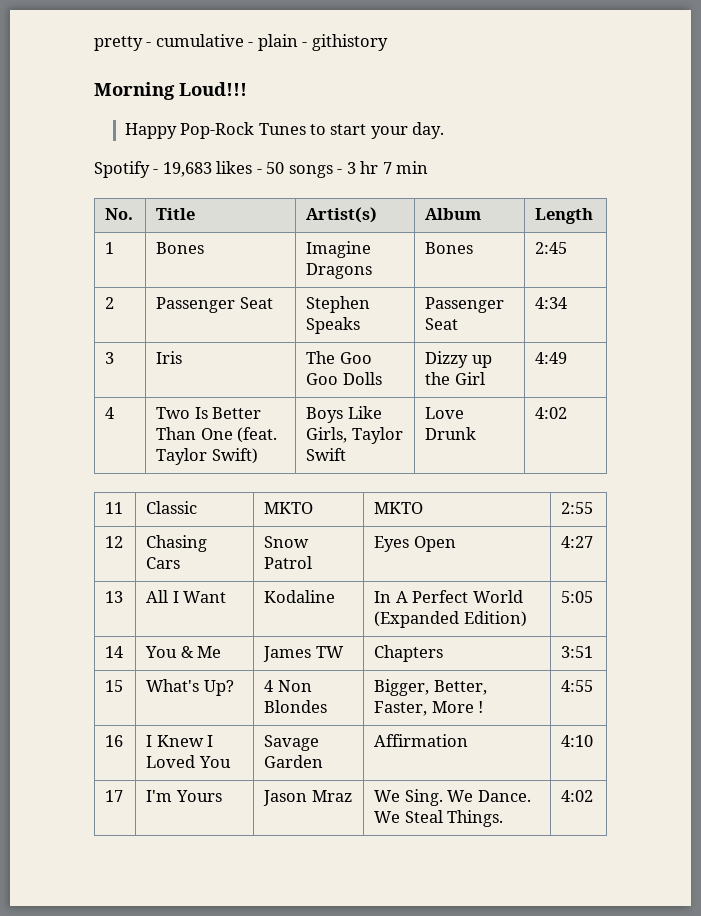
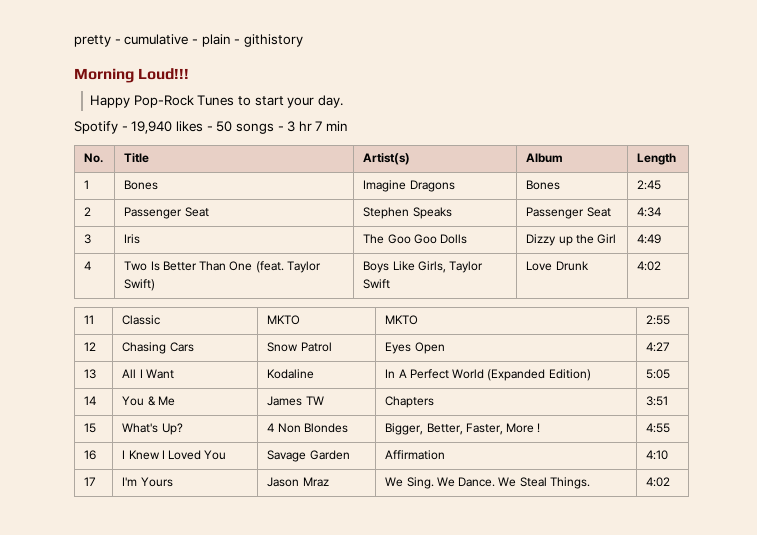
[162,162,212,177] 19,683 -> [131,121,173,134] 19,940

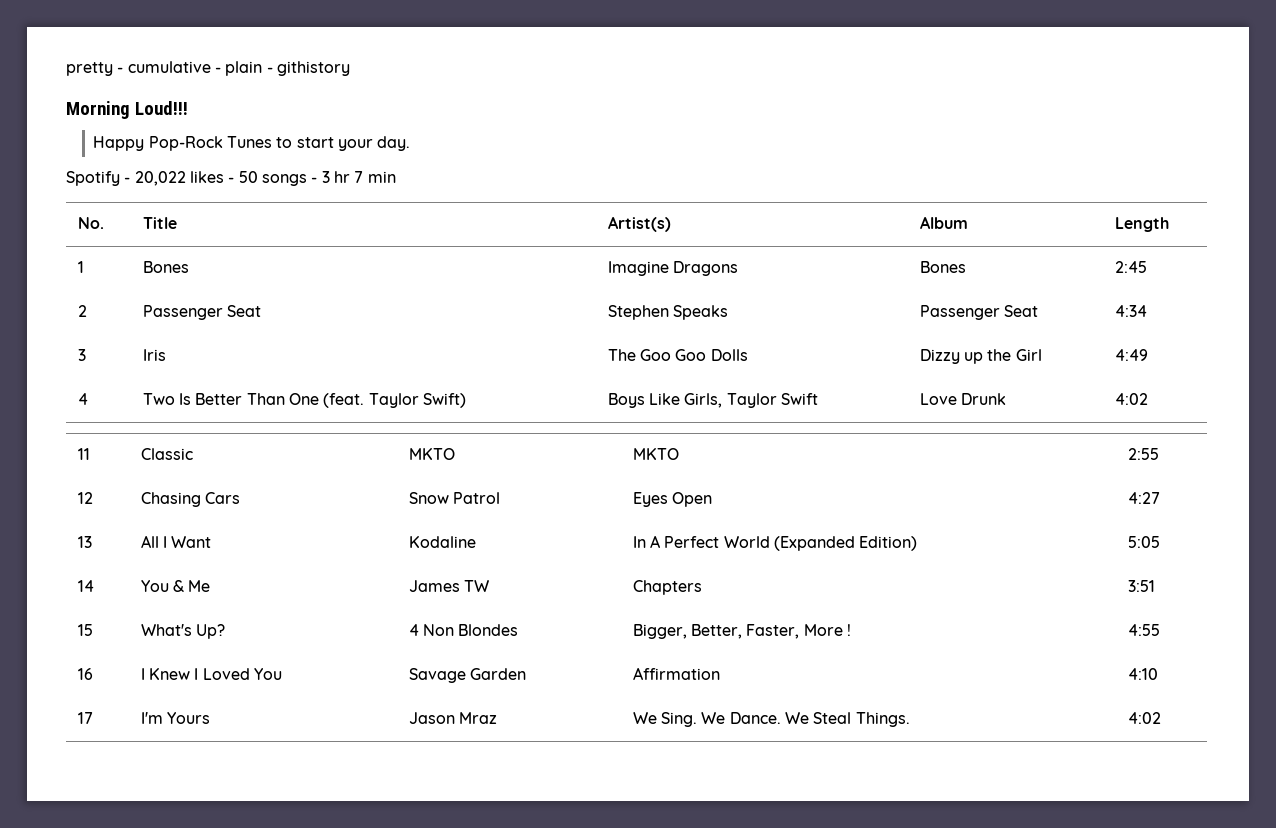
[131,121,173,134] 19,940 -> [134,171,186,186] 20,022

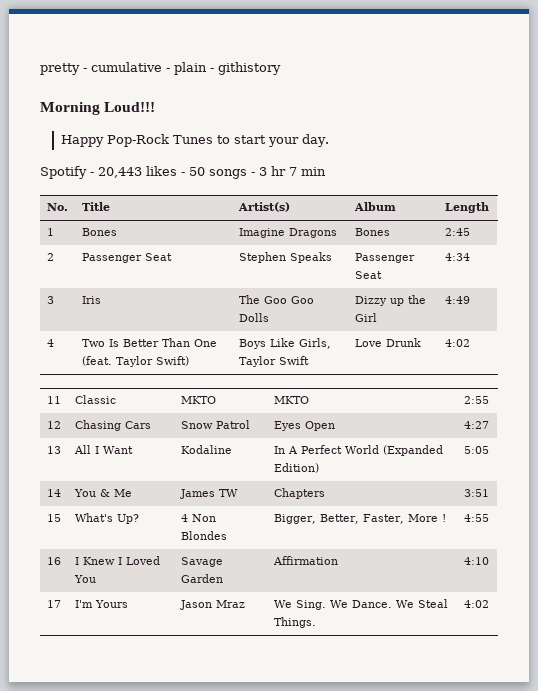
[134,171,186,186] 20,022 -> [98,167,142,178] 20,443

